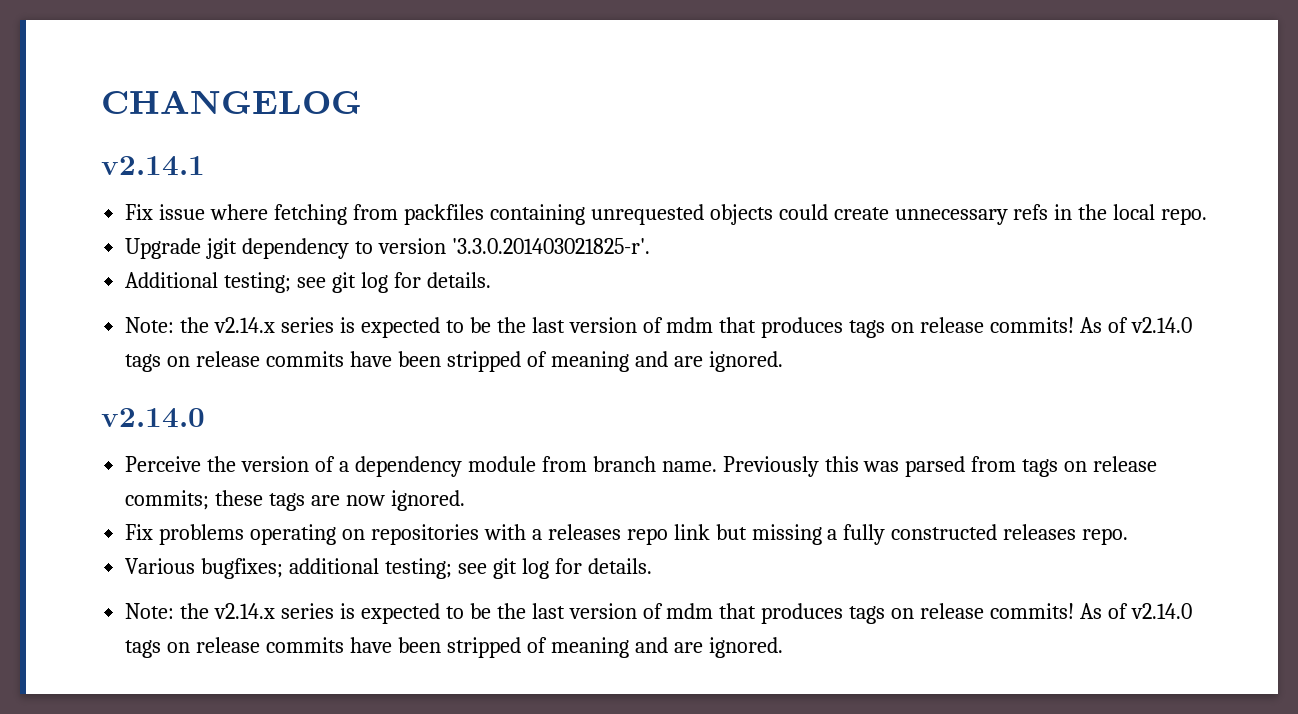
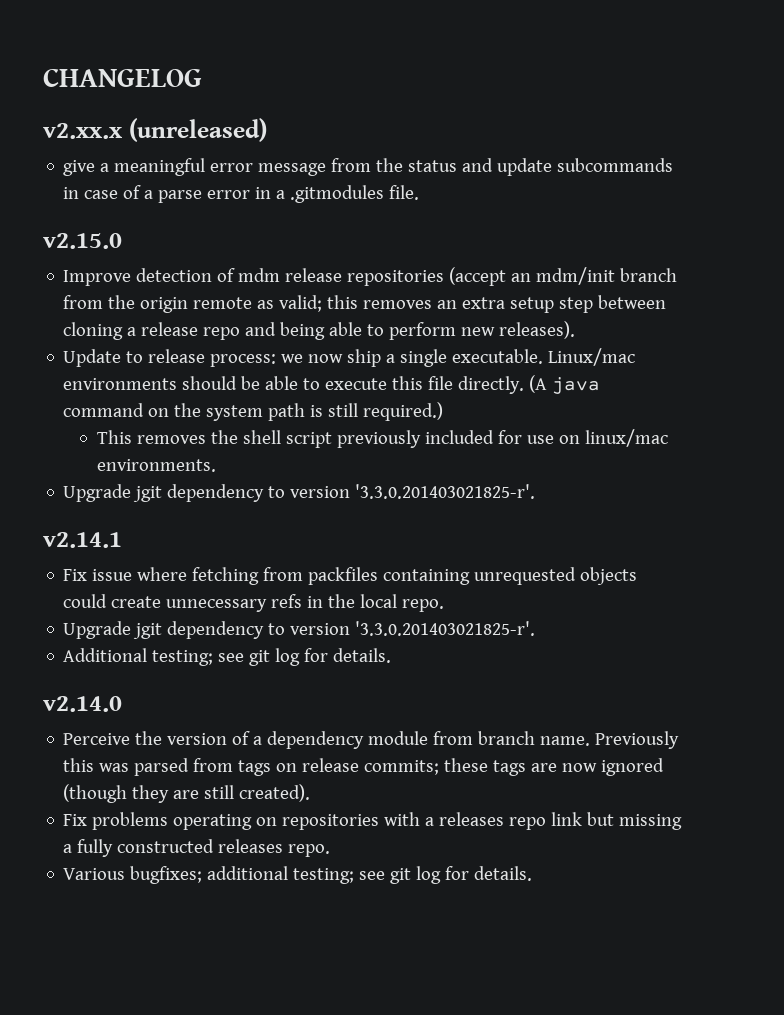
(362, 102) none -> [43,118,267,142] [63,158,674,176] [63,185,420,203] [43,233,122,249] [63,267,678,286] [63,295,667,313] [63,321,576,340] [63,348,636,367] [63,375,601,394] [63,402,444,421] [96,429,668,448] [96,459,216,472] [63,484,536,502] // v2.xx.x (unreleased) // give a meaningful error message from the status and update subcommands in case of a parse error in a .gitmodules file. // v2.15.0 // Improve detection of mdm release repositories (accept an mdm/init branch from the origin remote as valid; this removes an extra setup step between cloning a release repo and being able to perform new releases). // Update to release process: we now ship a single executable. Linux/mac environments should be able to execute this file directly. (A java command on the system path is still required.) // This removes the shell script previously included for use on linux/mac environments. // Upgrade jgit dependency to version '3.3.0.201403021825-r'.
[125,317,1192,338] [125,351,783,372] // Note: the v2.14.x series is expected to be the last version of mdm that produces tags on release commits! As of v2.14.0 tags on release commits have been stripped of meaning and are ignored. -> (392, 655) none
[390,490,465,511] ignored. -> [601,758,665,776] [63,784,311,803] ignored (though they are still created).
[125,603,1192,624] [125,637,783,658] // Note: the v2.14.x series is expected to be the last version of mdm that produces tags on release commits! As of v2.14.0 tags on release commits have been stripped of meaning and are ignored. -> (533, 873) none

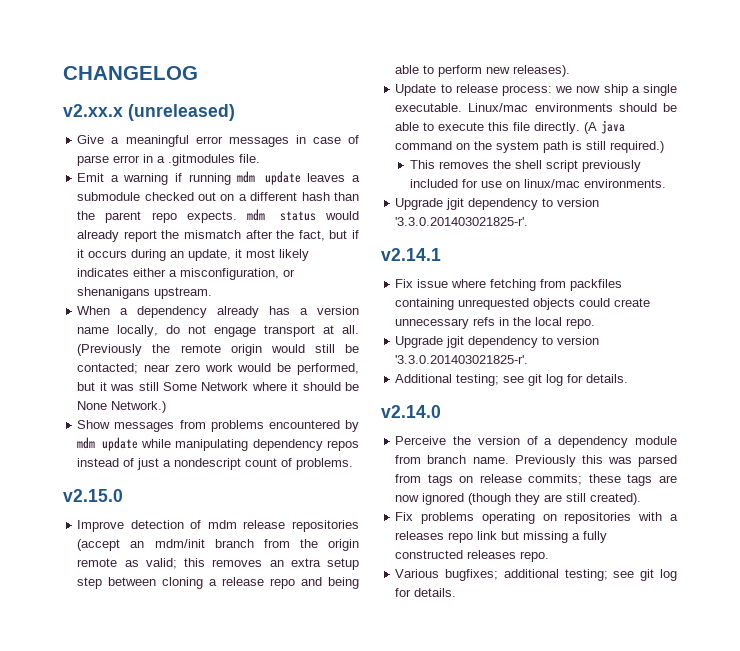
[63,160,96,176] give -> [77,135,105,144] Give
[258,158,674,176] message from the status and update subcommands -> [228,137,289,147] messages
[144,190,154,199] a -> (359, 139) none
(420, 192) none -> [77,171,360,185] [77,192,359,201] [77,209,359,223] [77,230,359,242] [77,249,310,261] [77,268,296,280] [77,287,213,299] [77,306,359,318] [77,325,359,337] [77,344,359,356] [77,363,359,375] [77,382,359,391] [77,401,167,413] [77,420,359,432] [77,437,359,451] [77,458,354,470] // Emit a warning if running mdm update leaves a submodule checked out on a different hash than the parent repo expects. mdm status would already report the mismatch after the fact, but if it occurs during an update, it most likely indicates either a misconfiguration, or shenanigans upstream. // When a dependency already has a version name locally, do not engage transport at all. (Previously the remote origin would still be contacted; near zero work would be performed, but it was still Some Network where it should be None Network.) // Show messages from problems encountered by mdm update while manipulating dependency repos instead of just a nondescript count of problems.

